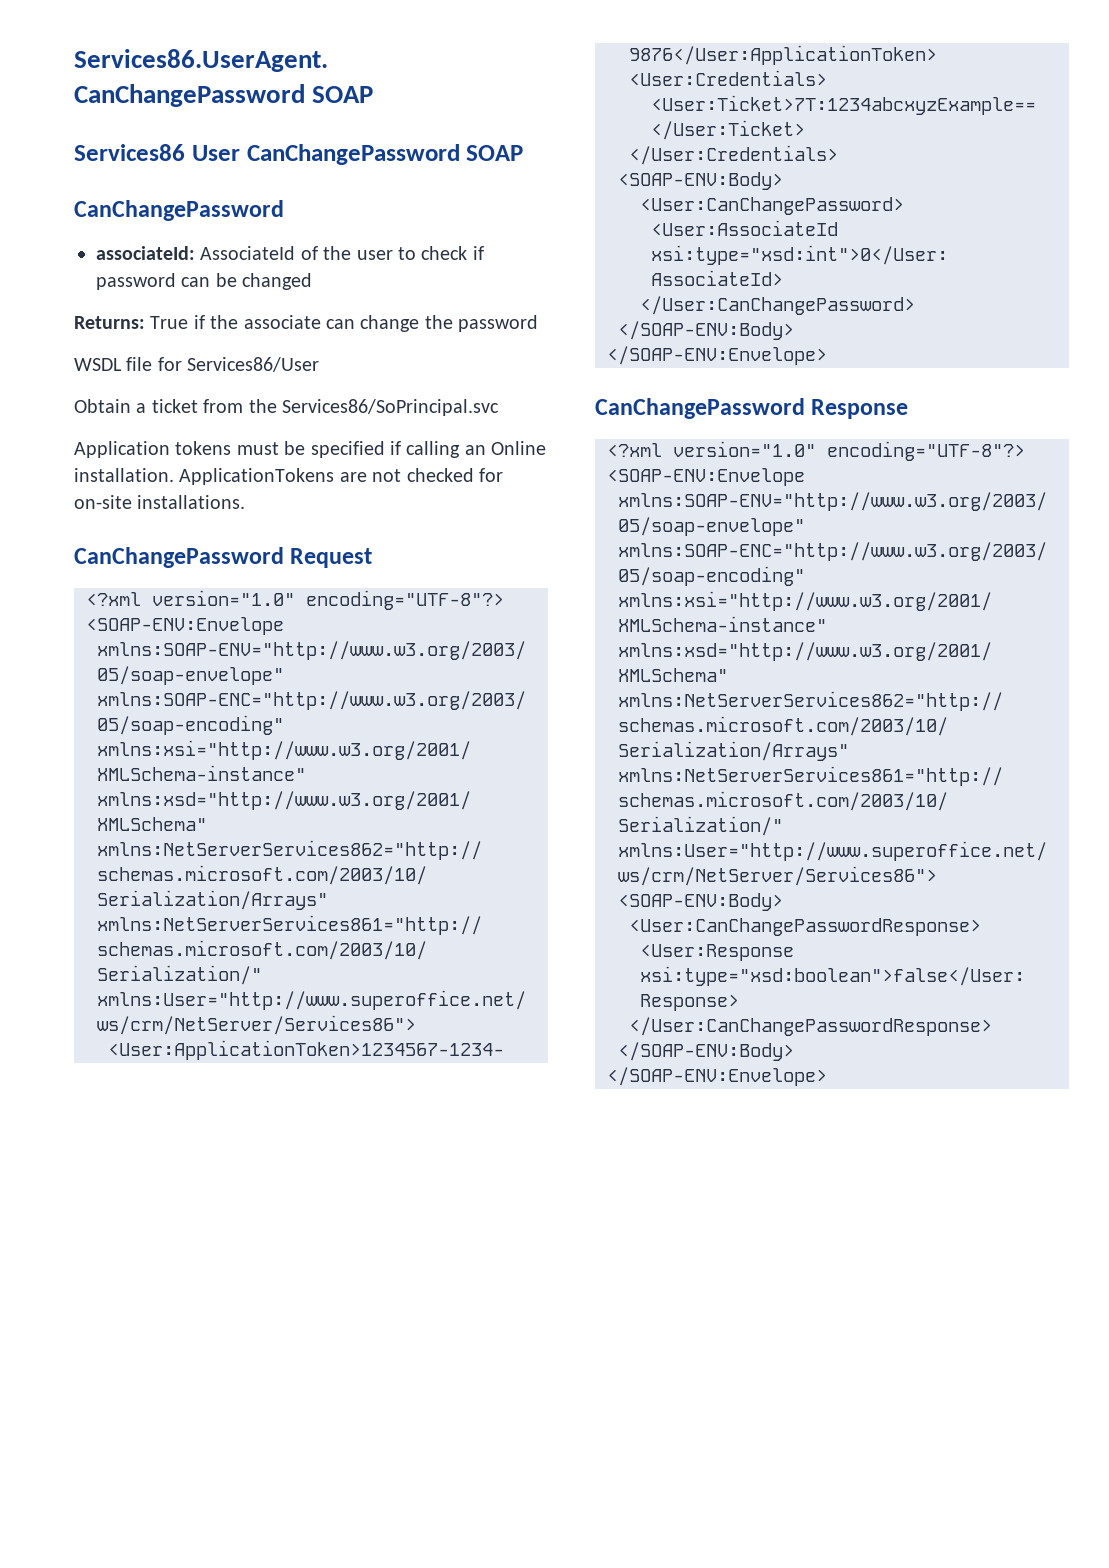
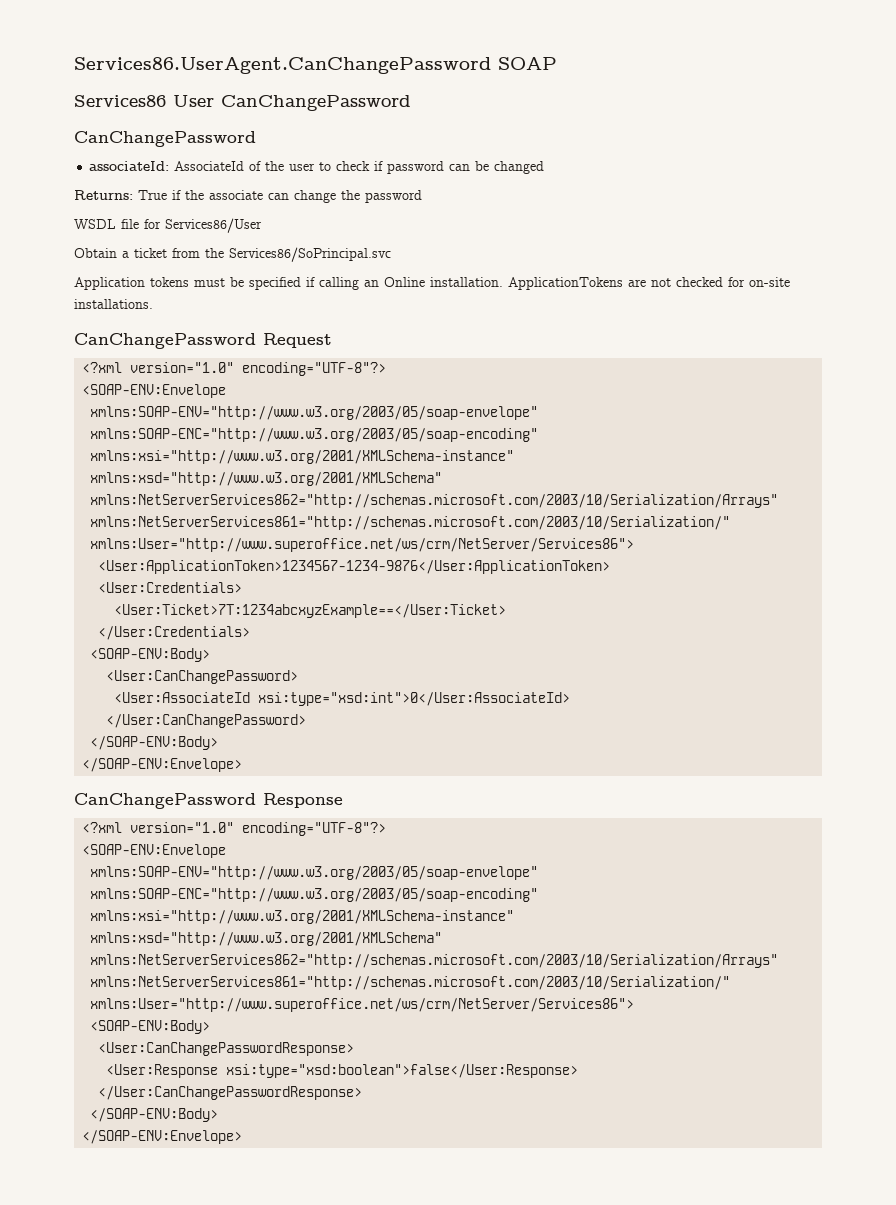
[466,145,524,161] SOAP -> (411, 103) none

